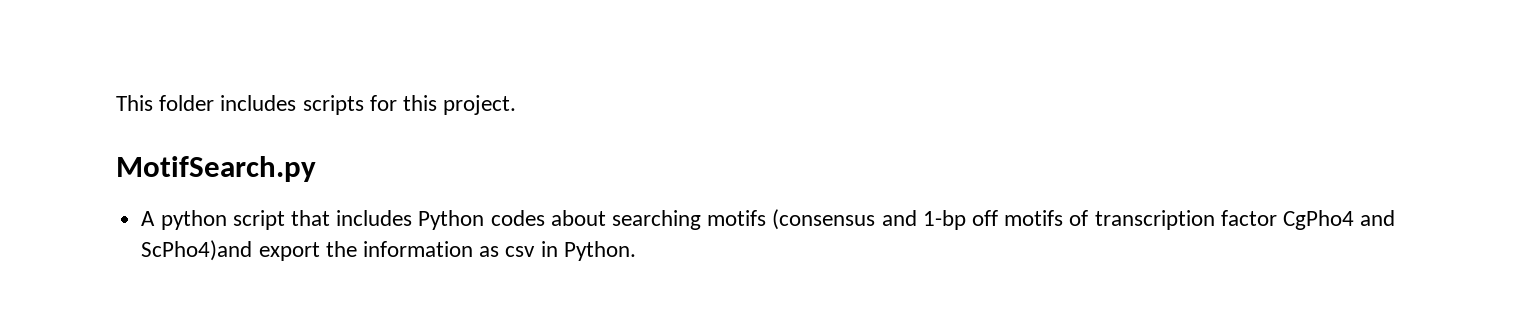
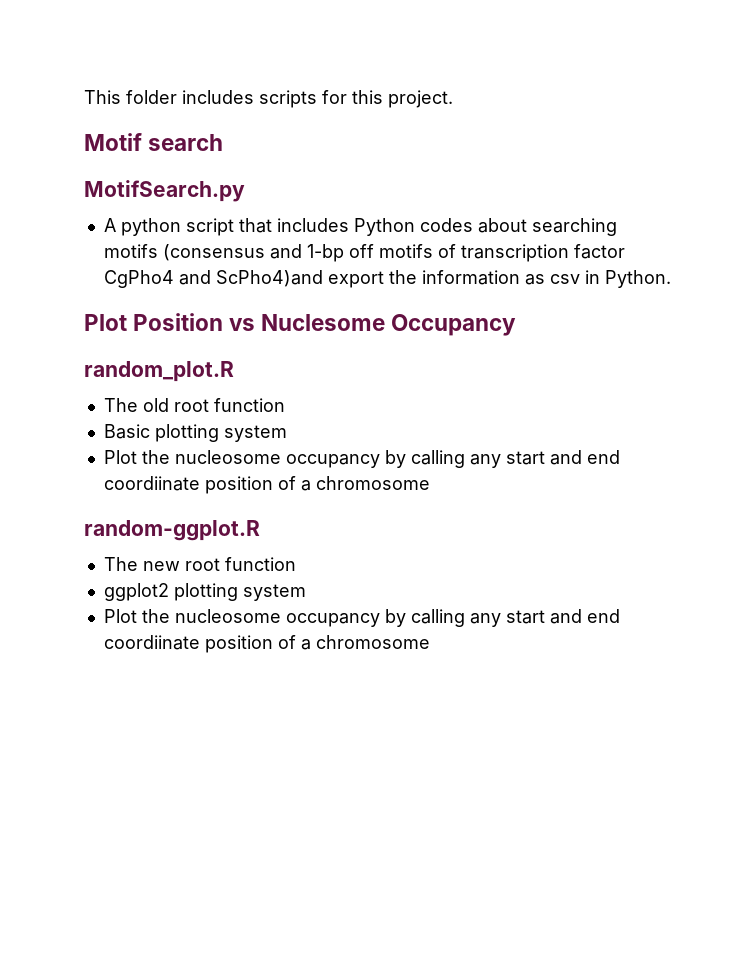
(517, 105) none -> [84,133,224,151] // Motif search
(636, 251) none -> [84,313,517,336] [84,361,234,382] [103,398,285,412] [103,424,287,442] [103,450,620,468] [103,476,430,494] [84,520,260,541] [103,557,296,571] [103,583,306,601] [103,609,620,627] [103,635,430,653] // Plot Position vs Nuclesome Occupancy // random_plot.R // The old root function // Basic plotting system // Plot the nucleosome occupancy by calling any start and end coordiinate position of a chromosome // random-ggplot.R // The new root function // ggplot2 plotting system // Plot the nucleosome occupancy by calling any start and end coordiinate position of a chromosome

